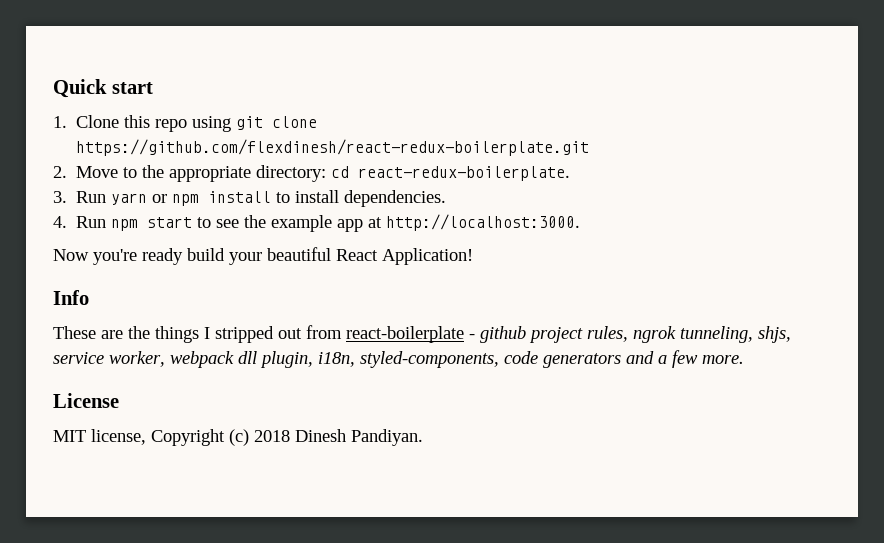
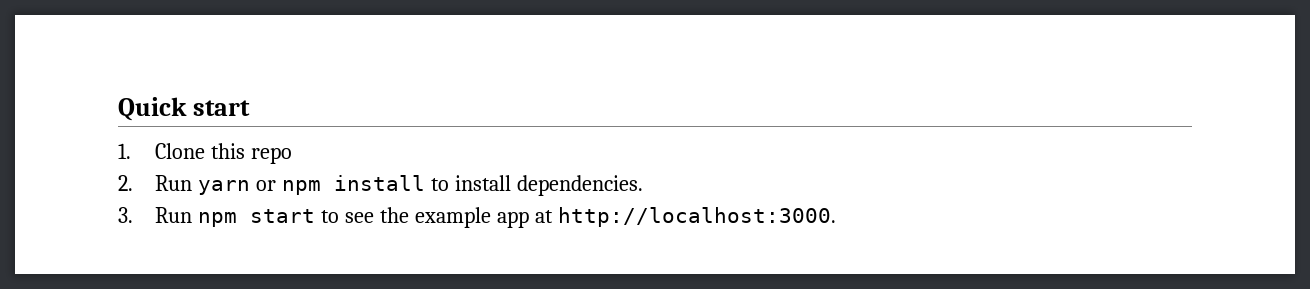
[192,116,318,132] [76,139,590,156] [53,165,571,182] [53,191,67,203] using git clone https://github.com/flexdinesh/react-redux-boilerplate.git // 2. Move to the appropriate directory: cd react-redux-boilerplate. // 3. -> [118,175,133,191] // 2.
[53,216,67,228] 4. -> [118,207,133,223] 3.
[53,247,473,265] [53,290,89,305] [53,325,791,343] [53,350,744,368] [53,393,119,408] [53,429,423,446] // Now you're ready build your beautiful React Application! // Info // These are the things I stripped out from react-boilerplate - github project rules, ngrok tunneling, shjs, service worker, webpack dll plugin, i18n, styled-components, code generators and a few more. // License // MIT license, Copyright (c) 2018 Dinesh Pandiyan. -> (836, 217) none

